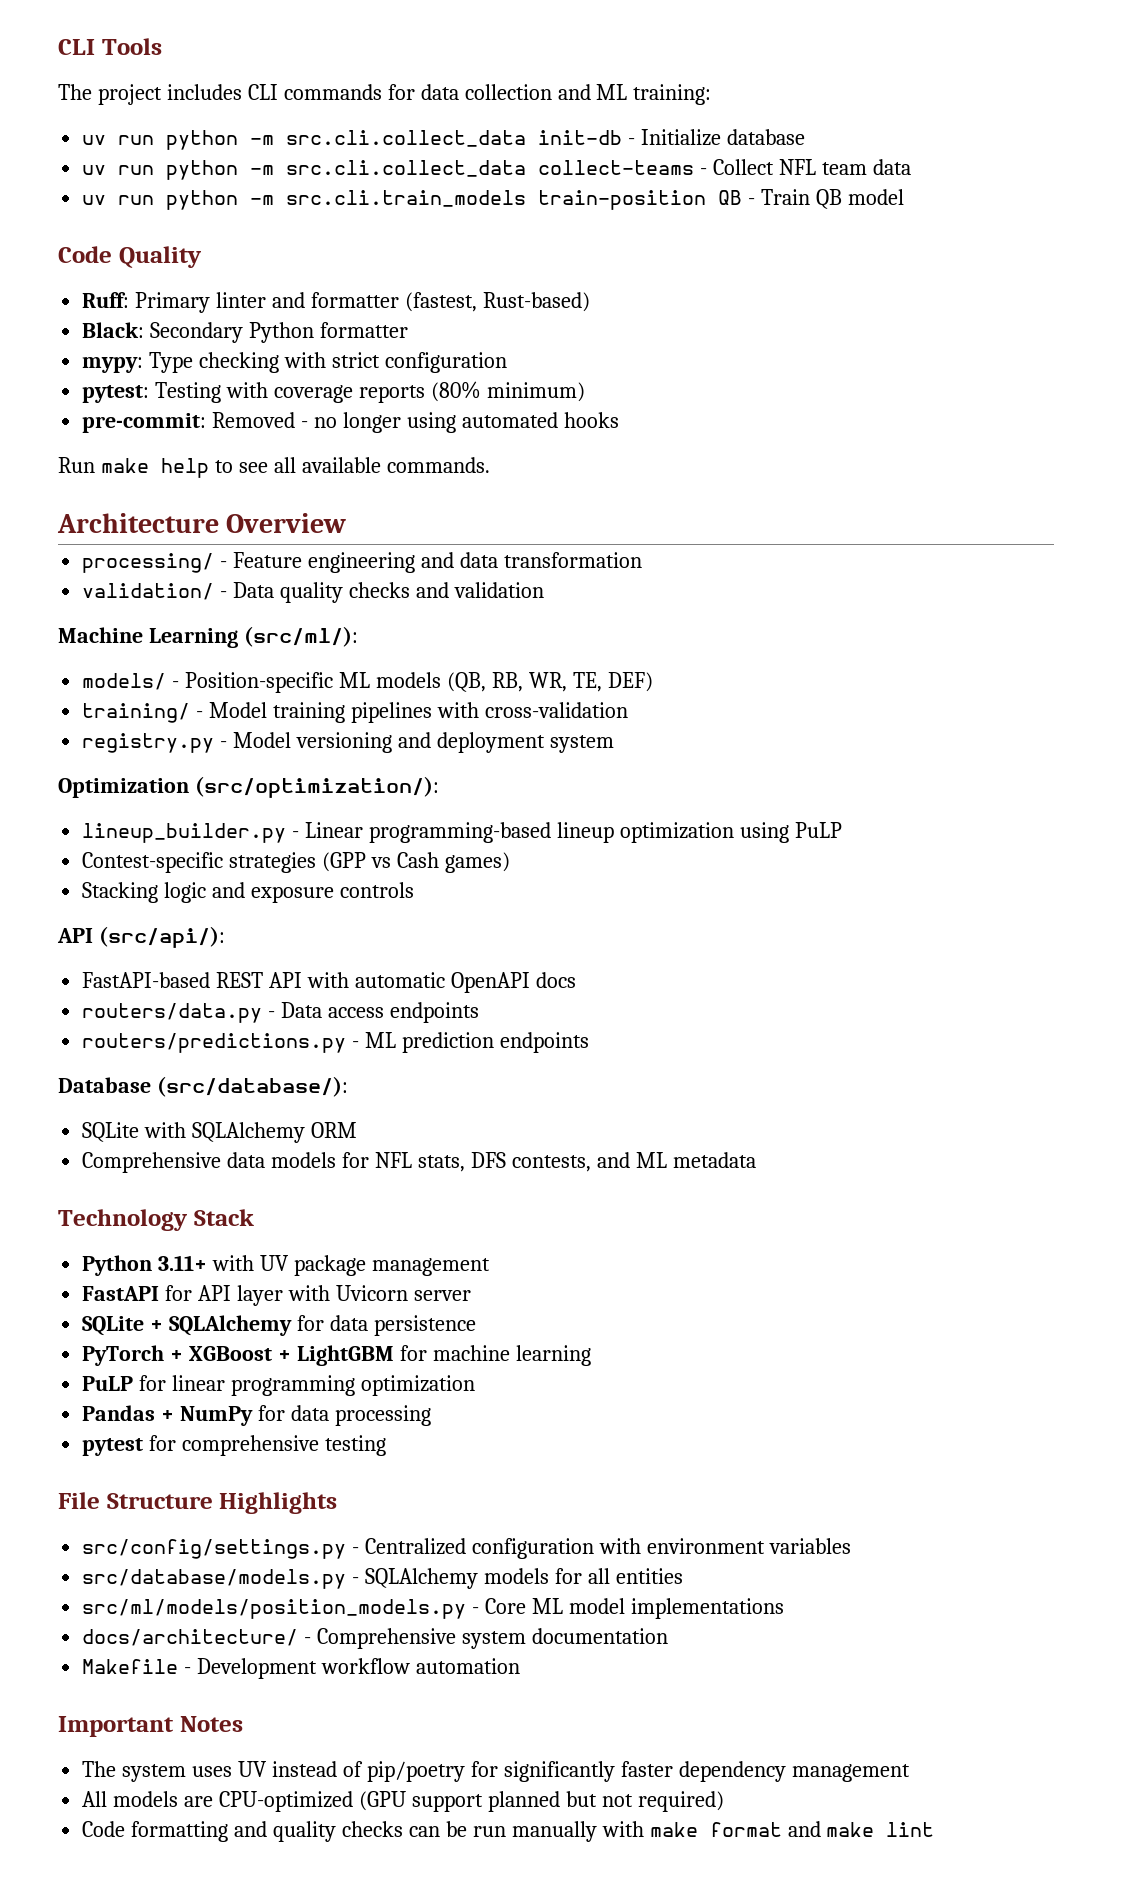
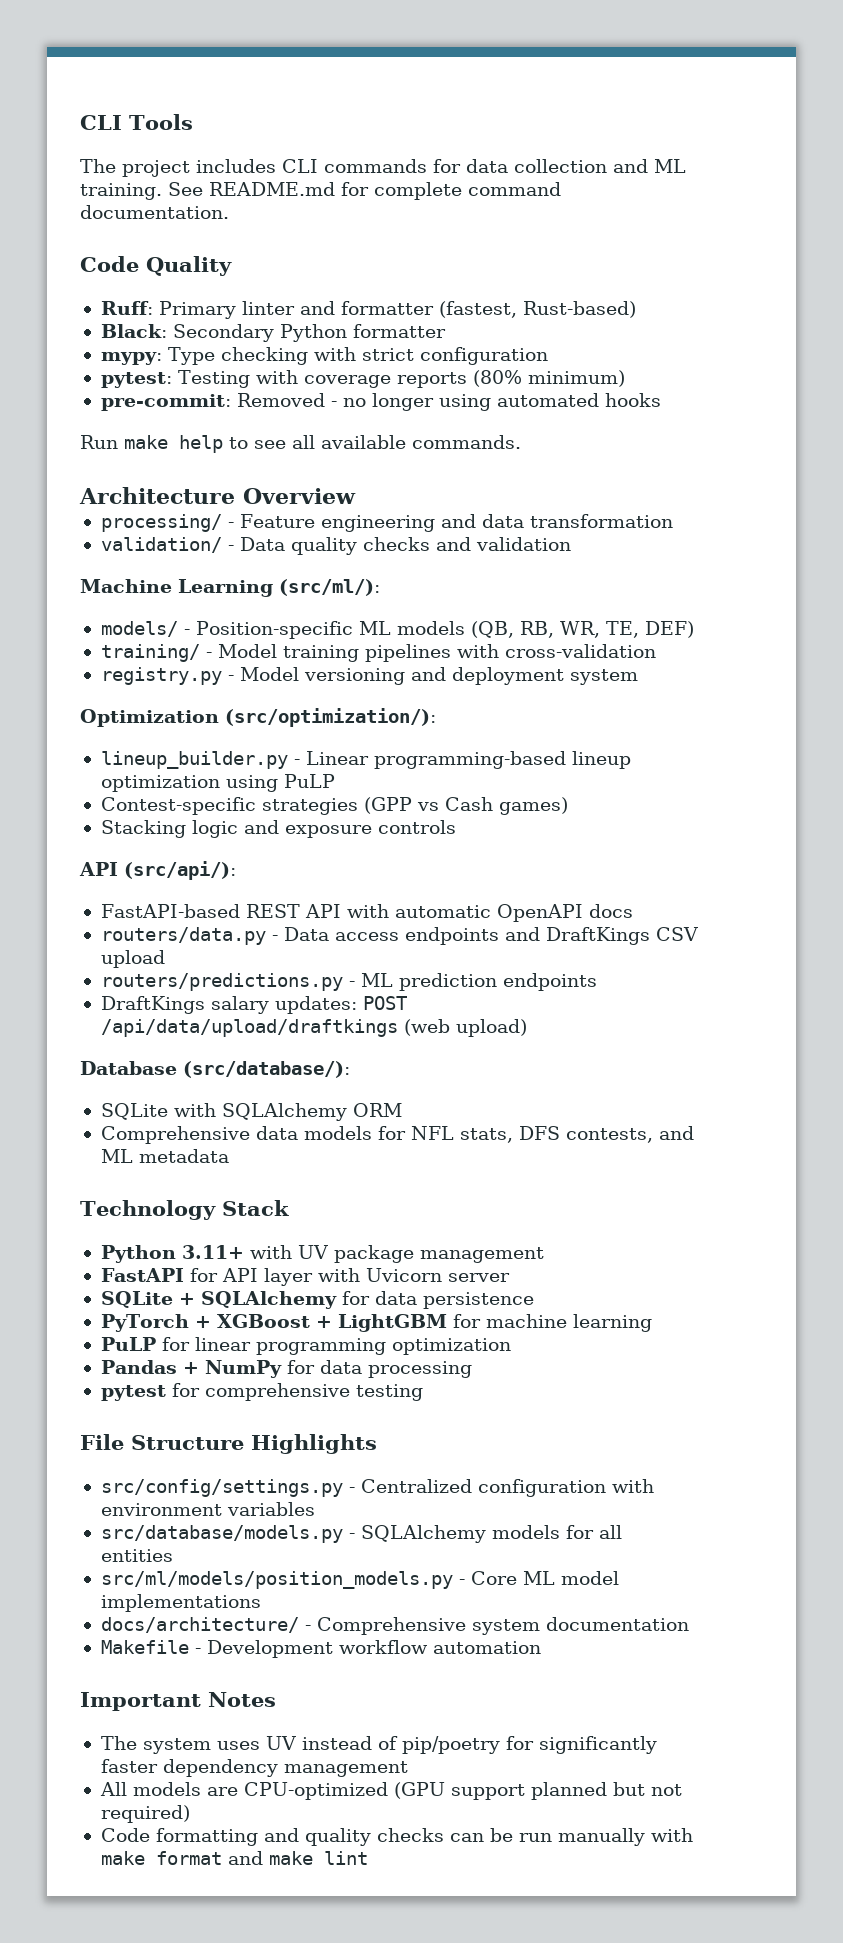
[633,84,712,105] [82,129,806,150] [82,159,911,180] [82,189,904,210] training: // uv run python -m src.cli.collect_data init-db - Initialize database // uv run python -m src.cli.collect_data collect-teams - Collect NFL team data // uv run python -m src.cli.train_models train-position QB - Train QB model -> [80,182,561,200] [80,205,229,219] training. See README.md for complete command documentation.
(479, 1012) none -> [504,927,698,945] [100,950,165,968] and DraftKings CSV upload
(589, 1042) none -> [100,996,407,1014] [100,1019,527,1037] // DraftKings salary updates: POST /api/data/upload/draftkings (web upload)

